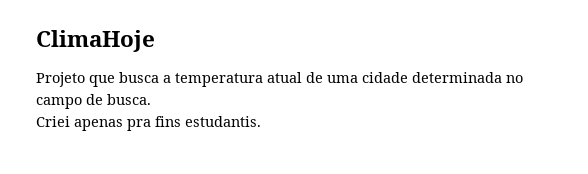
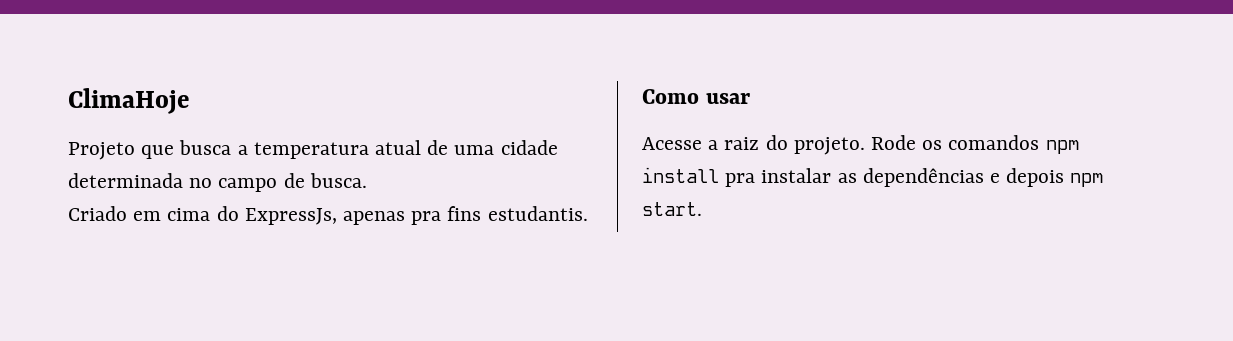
[36,116,70,127] Criei -> [68,206,337,225] Criado em cima do ExpressJs,
(261, 121) none -> [642,89,750,104] [642,135,1079,155] [642,167,1104,187] [642,202,702,216] // Como usar // Acesse a raiz do projeto. Rode os comandos npm install pra instalar as dependências e depois npm start.

